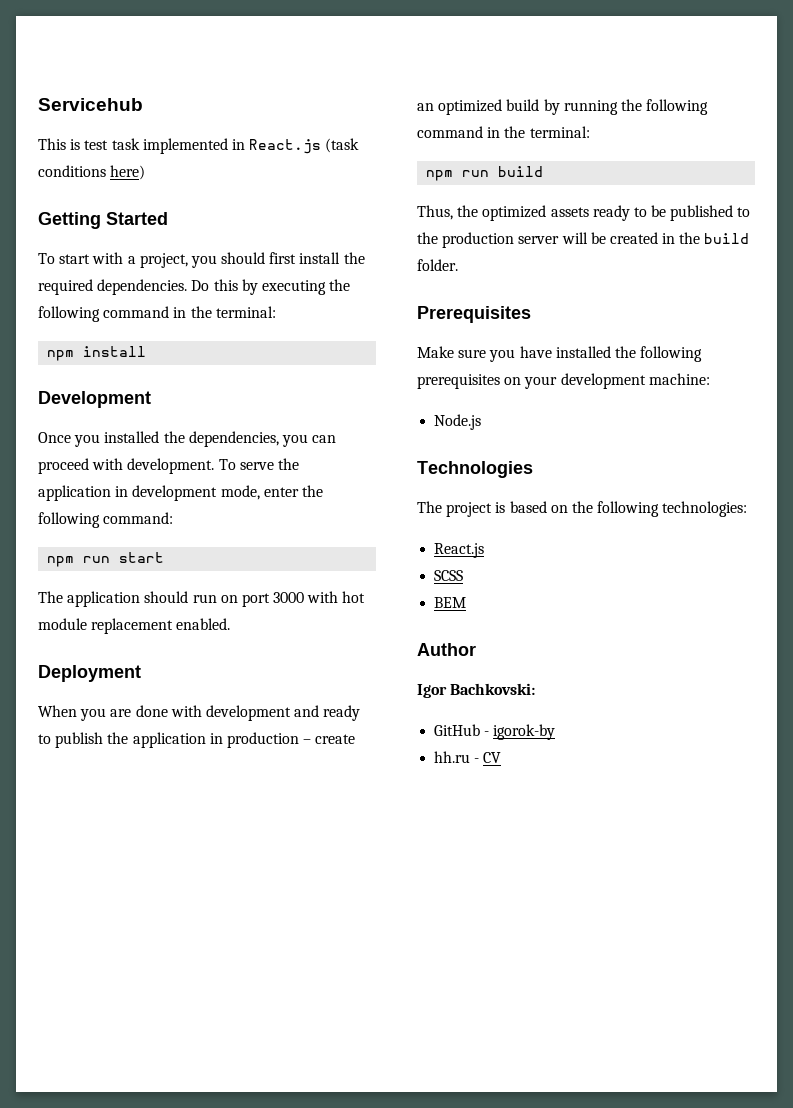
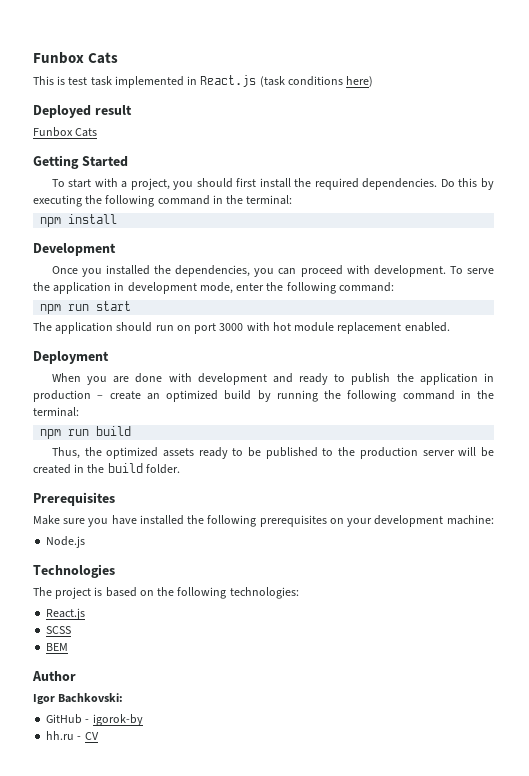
[38,98,143,111] Servicehub -> [33,52,119,64] Funbox Cats
(146, 172) none -> [33,105,132,118] [33,127,98,137] // Deployed result // Funbox Cats

